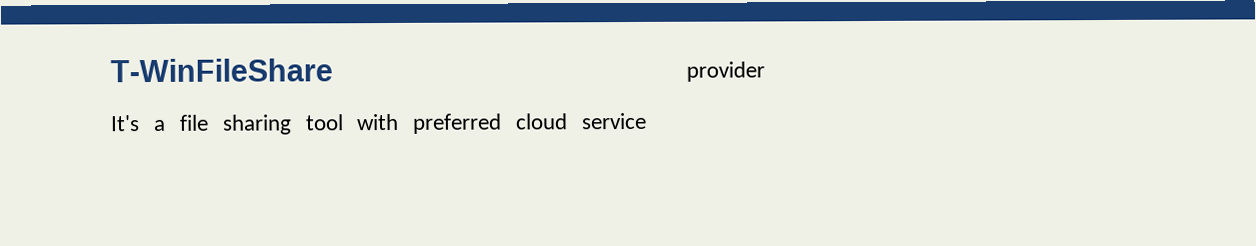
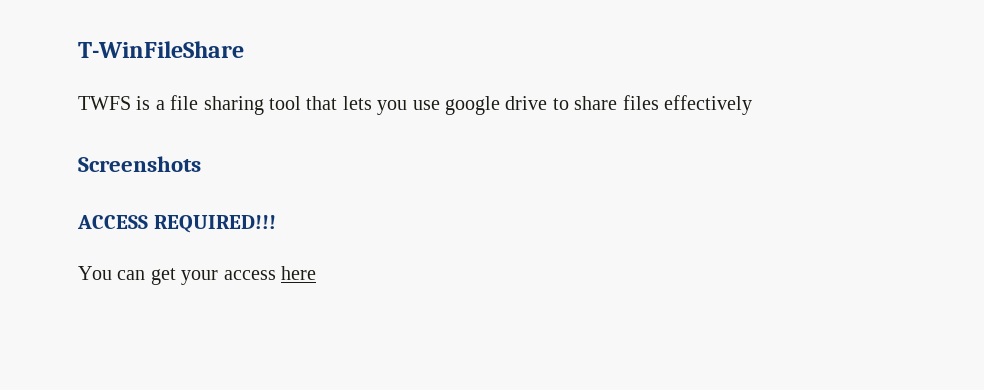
[110,115,140,132] It's -> [78,96,151,110] TWFS is
[356,112,647,134] [686,61,765,82] with preferred cloud service provider -> [306,95,752,115] [78,156,201,172] [77,215,276,233] [78,266,316,285] that lets you use google drive to share files effectively // Screenshots // ACCESS REQUIRED!!! // You can get your access here

